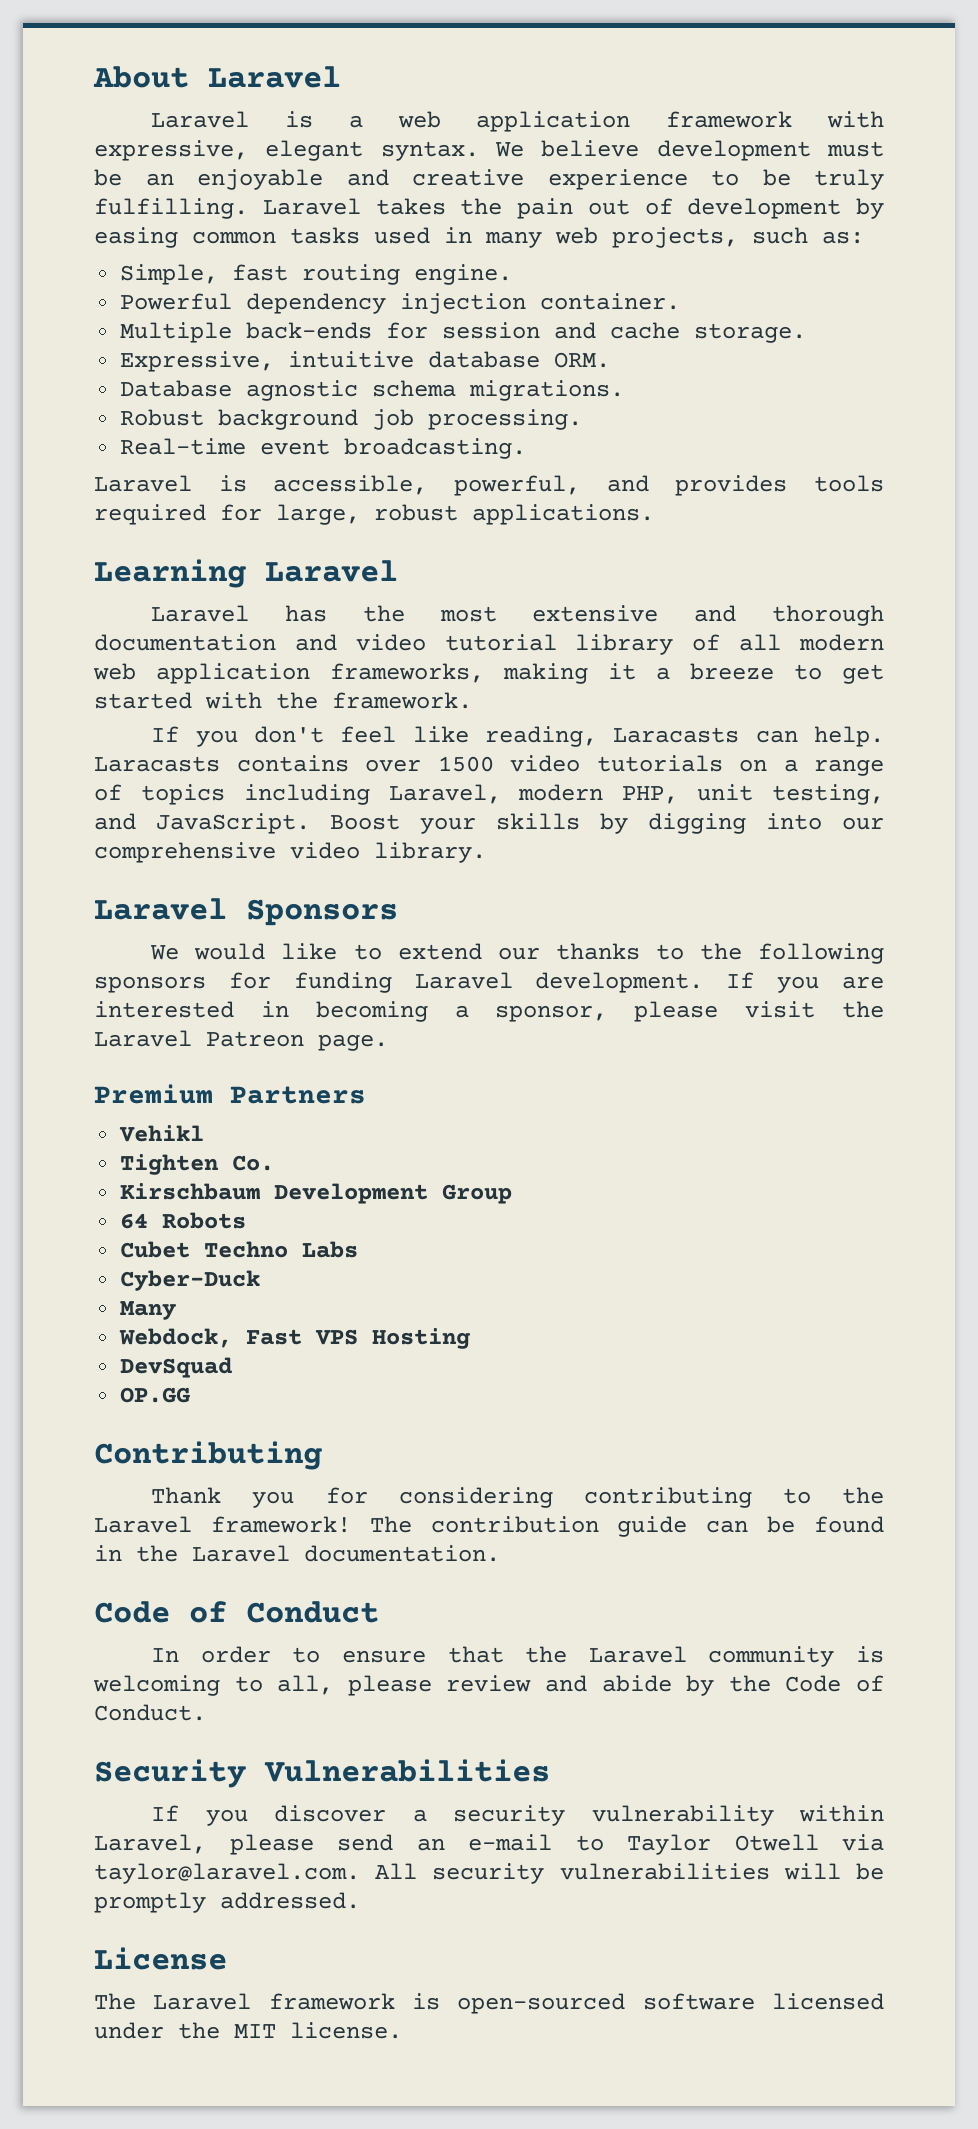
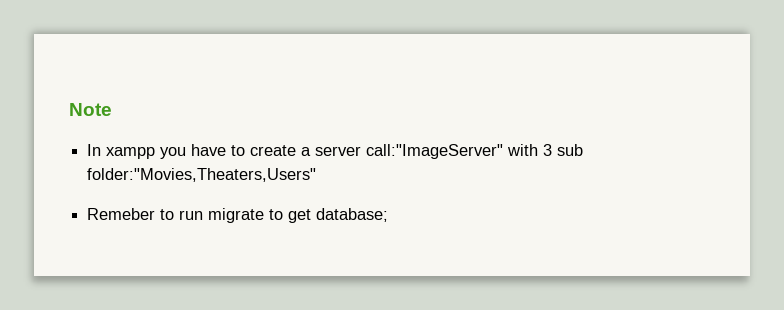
[93,66,341,88] [151,111,884,132] [94,140,884,161] [94,169,884,190] [94,198,884,219] [94,227,864,248] [120,264,513,285] [120,293,681,314] [120,322,807,343] [120,351,611,372] [120,380,625,401] [120,409,583,430] [120,438,527,459] [94,475,884,496] [94,504,654,525] [94,559,398,588] [151,605,884,626] [94,634,884,655] [93,663,884,684] [94,692,472,709] [151,726,884,747] [94,755,884,776] [94,784,884,805] [94,813,884,834] [94,842,486,863] [94,898,398,926] [150,943,884,964] [94,972,884,993] [94,1001,884,1022] [94,1030,388,1051] [94,1084,366,1104] [119,1125,205,1142] [120,1154,275,1175] [120,1183,513,1204] [120,1212,247,1229] [120,1241,359,1258] [120,1270,261,1291] [120,1301,177,1320] [119,1328,471,1349] [120,1357,233,1378] [120,1387,191,1403] [94,1441,322,1470] [151,1487,884,1508] [94,1516,885,1537] [94,1545,500,1562] [94,1601,379,1623] [151,1646,884,1667] [93,1675,885,1696] [94,1704,206,1721] [94,1759,550,1788] [151,1805,884,1826] [94,1834,884,1855] [94,1863,884,1884] [94,1892,360,1913] [94,1947,227,1970] [94,1993,884,2014] [94,2022,402,2039] About Laravel // Laravel is a web application framework with expressive, elegant syntax. We believe development must be an enjoyable and creative experience to be truly fulfilling. Laravel takes the pain out of development by easing common tasks used in many web projects, such as: // Simple, fast routing engine. // Powerful dependency injection container. // Multiple back-ends for session and cache storage. // Expressive, intuitive database ORM. // Database agnostic schema migrations. // Robust background job processing. // Real-time event broadcasting. // Laravel is accessible, powerful, and provides tools required for large, robust applications. // Learning Laravel // Laravel has the most extensive and thorough documentation and video tutorial library of all modern web application frameworks, making it a breeze to get started with the framework. // If you don't feel like reading, Laracasts can help. Laracasts contains over 1500 video tutorials on a range of topics including Laravel, modern PHP, unit testing, and JavaScript. Boost your skills by digging into our comprehensive video library. // Laravel Sponsors // We would like to extend our thanks to the following sponsors for funding Laravel development. If you are interested in becoming a sponsor, please visit the Laravel Patreon page. // Premium Partners // Vehikl // Tighten Co. // Kirschbaum Development Group // 64 Robots // Cubet Techno Labs // Cyber-Duck // Many // Webdock, Fast VPS Hosting // DevSquad // OP.GG // Contributing // Thank you for considering contributing to the Laravel framework! The contribution guide can be found in the Laravel documentation. // Code of Conduct // In order to ensure that the Laravel community is welcoming to all, please review and abide by the Code of Conduct. // Security Vulnerabilities // If you discover a security vulnerability within Laravel, please send an e-mail to Taylor Otwell via taylor@laravel.com. All security vulnerabilities will be promptly addressed. // License // The Laravel framework is open-sourced software licensed under the MIT license. -> [69,103,112,116] [87,144,584,159] [87,168,317,182] [87,208,389,223] Note // In xampp you have to create a server call:"ImageServer" with 3 sub folder:"Movies,Theaters,Users" // Remeber to run migrate to get database;

